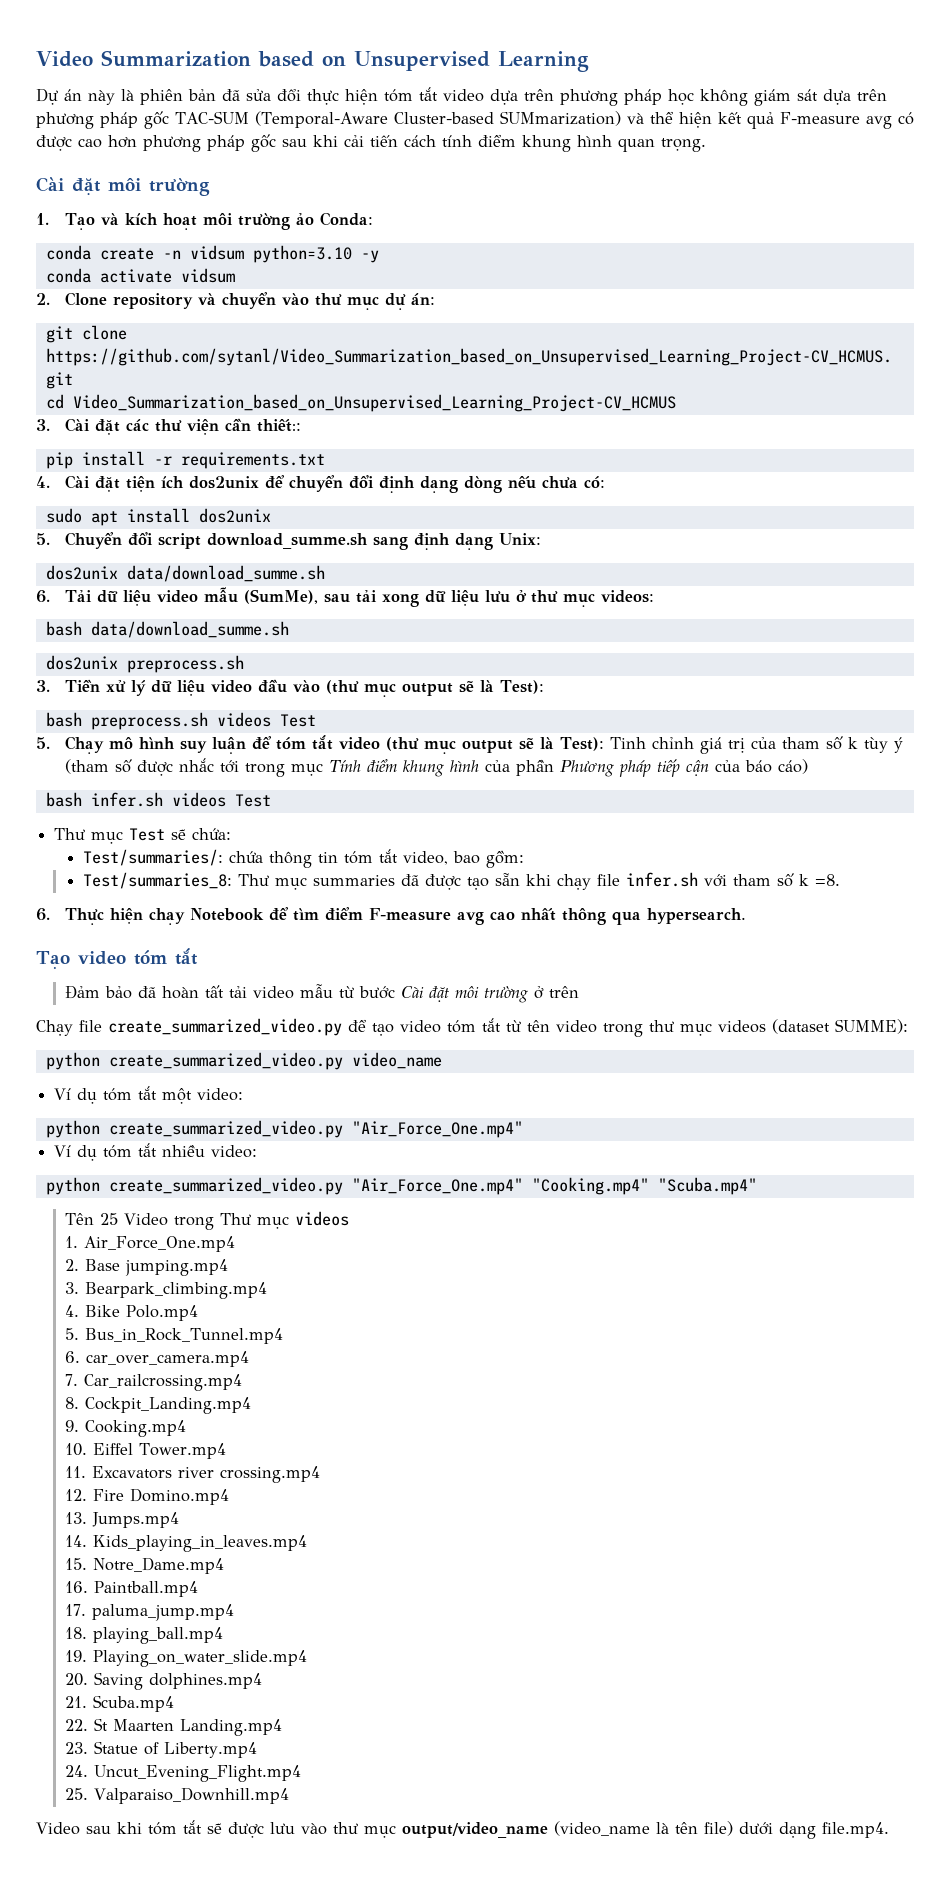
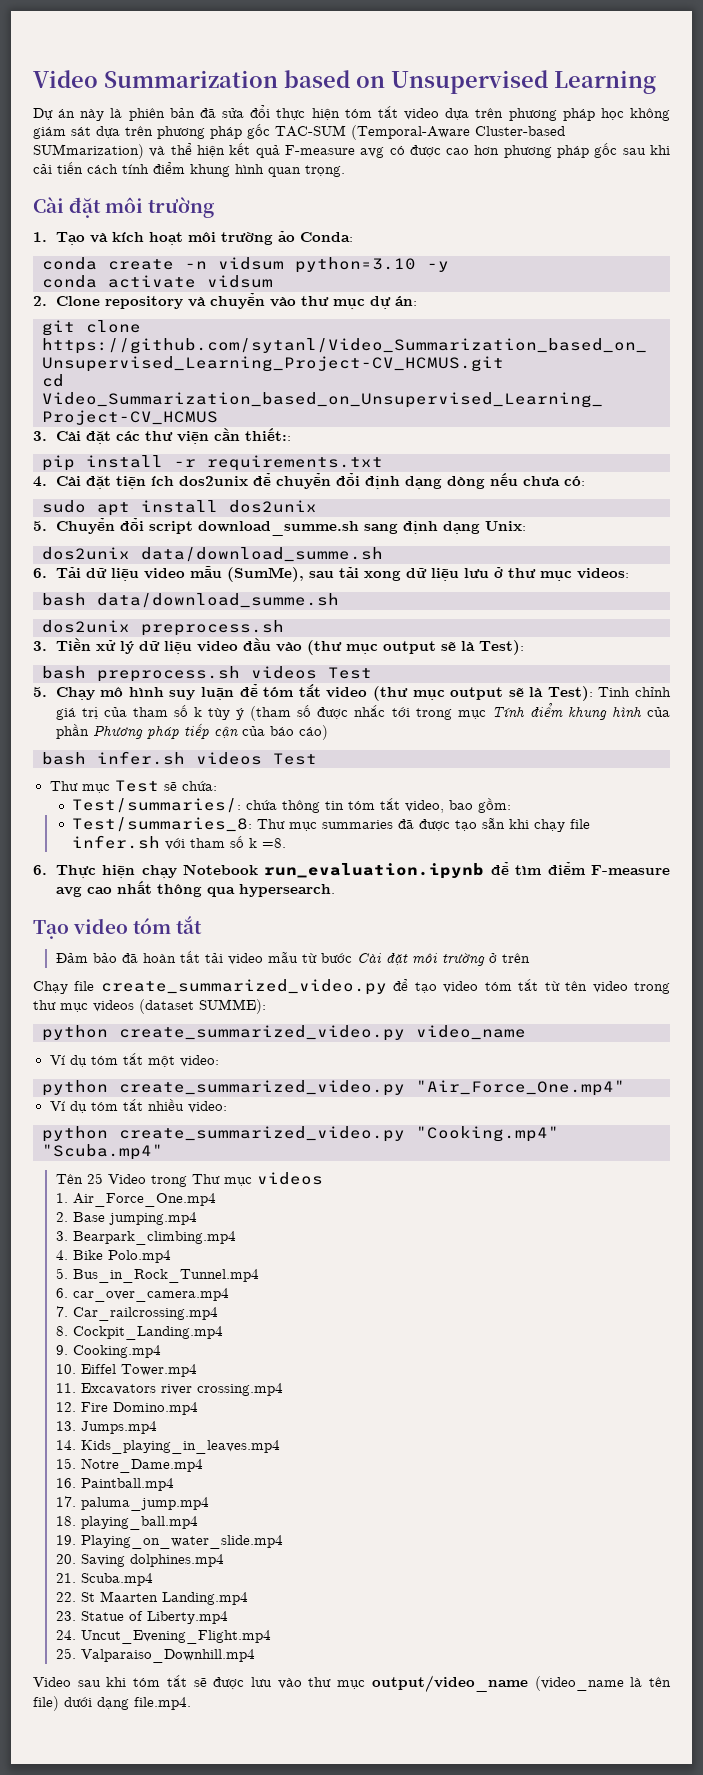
(264, 914) none -> [264,863,485,879] run_evaluation.ipynb
[351,1178,523,1195] "Air_Force_One.mp4" -> (405, 1134) none

